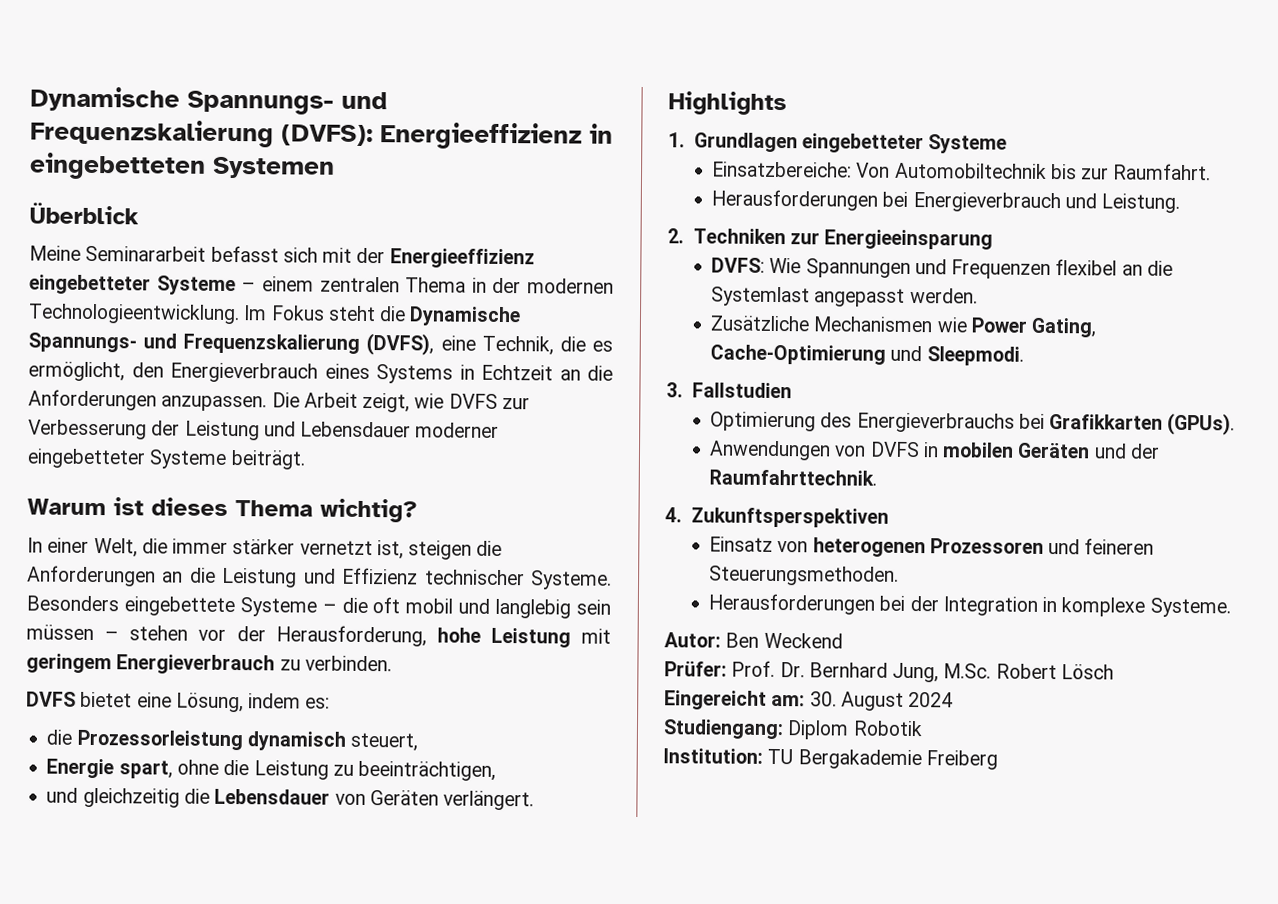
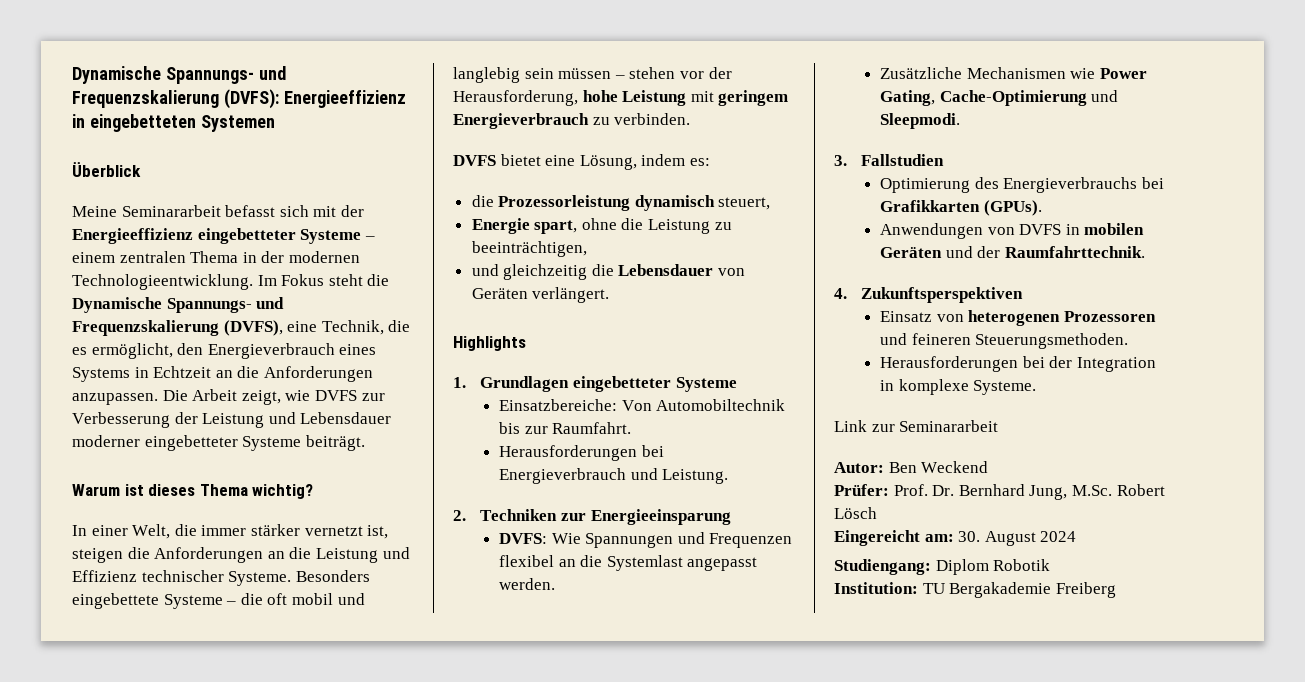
(1231, 607) none -> [834,420,999,432] // Link zur Seminararbeit

